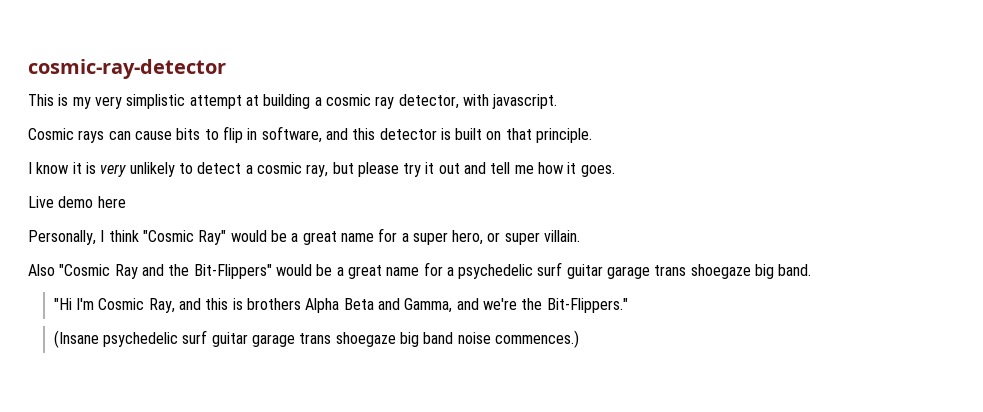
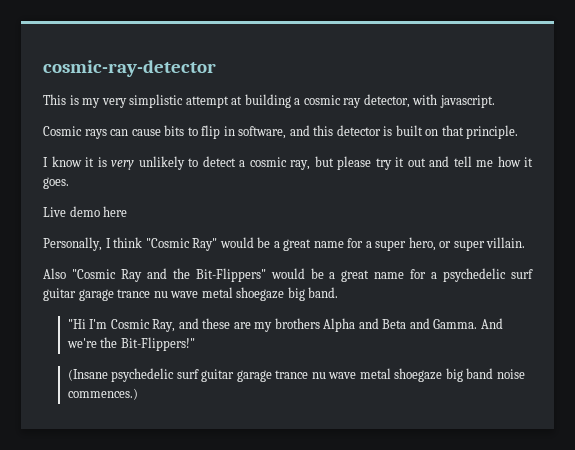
[654,265,687,276] trans -> [117,287,233,298] trance nu wave metal
[205,298,243,310] this is -> [202,318,273,332] these are my
(340, 305) none -> [358,318,379,329] and
[404,298,479,313] Gamma, and -> [433,318,503,329] Gamma. And
[546,298,628,313] Bit-Flippers." -> [120,337,195,351] Bit-Flippers!"
[299,333,332,344] trans -> [275,368,391,379] trance nu wave metal

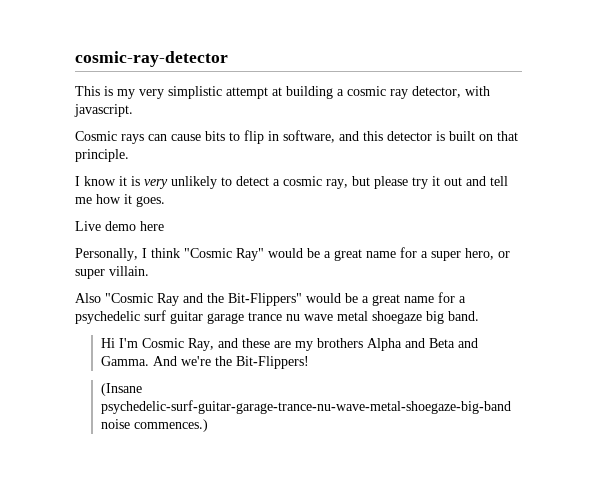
[67,319,86,329] "Hi -> [100,338,115,348] Hi
[120,337,195,351] Bit-Flippers!" -> [235,356,309,369] Bit-Flippers!
[111,368,494,382] psychedelic surf guitar garage trance nu wave metal shoegaze big band -> [100,400,511,414] psychedelic-surf-guitar-garage-trance-nu-wave-metal-shoegaze-big-band

